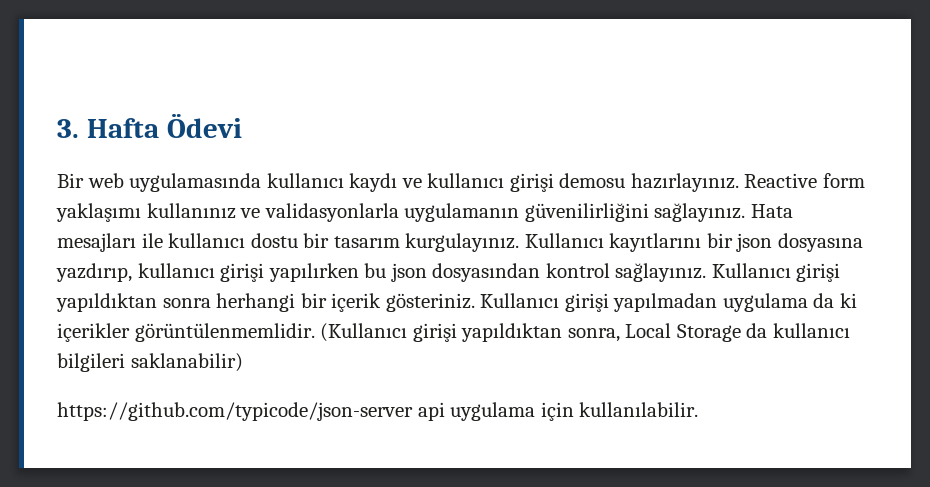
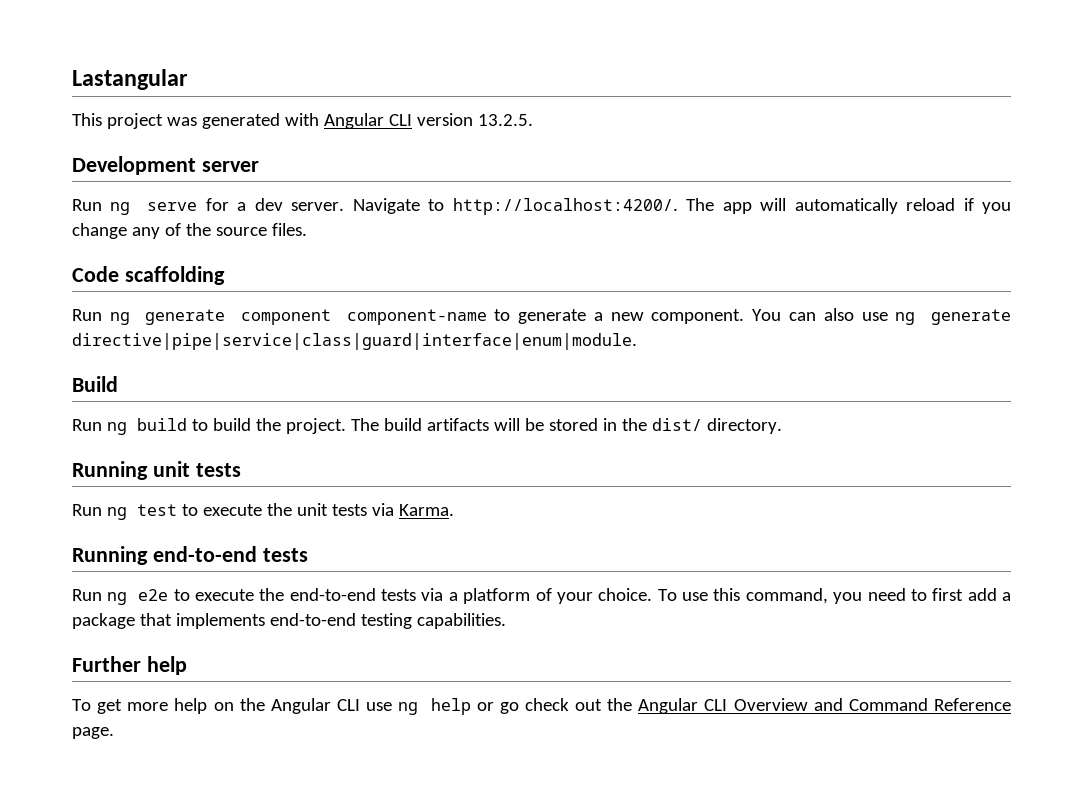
[57,114,242,138] [57,173,865,192] [56,203,793,222] [57,233,863,252] [56,263,841,282] [56,293,857,312] [57,323,850,342] [57,353,243,372] [57,402,699,421] 3. Hafta Ödevi // Bir web uygulamasında kullanıcı kaydı ve kullanıcı girişi demosu hazırlayınız. Reactive form yaklaşımı kullanınız ve validasyonlarla uygulamanın güvenilirliğini sağlayınız. Hata mesajları ile kullanıcı dostu bir tasarım kurgulayınız. Kullanıcı kayıtlarını bir json dosyasına yazdırıp, kullanıcı girişi yapılırken bu json dosyasından kontrol sağlayınız. Kullanıcı girişi yapıldıktan sonra herhangi bir içerik gösteriniz. Kullanıcı girişi yapılmadan uygulama da ki içerikler görüntülenmemlidir. (Kullanıcı girişi yapıldıktan sonra, Local Storage da kullanıcı bilgileri saklanabilir) // https://github.com/typicode/json-server api uygulama için kullanılabilir. -> [72,69,188,90] [72,113,533,129] [72,156,259,175] [72,198,1011,215] [72,223,307,239] [72,266,225,285] [72,308,1011,325] [72,333,637,350] [72,376,118,392] [72,418,782,435] [72,461,241,480] [72,503,454,520] [72,546,308,565] [72,588,1012,605] [72,613,506,629] [72,656,187,675] [72,698,1012,715] [72,727,114,739] Lastangular // This project was generated with Angular CLI version 13.2.5. // Development server // Run ng serve for a dev server. Navigate to http://localhost:4200/. The app will automatically reload if you change any of the source files. // Code scaffolding // Run ng generate component component-name to generate a new component. You can also use ng generate directive|pipe|service|class|guard|interface|enum|module. // Build // Run ng build to build the project. The build artifacts will be stored in the dist/ directory. // Running unit tests // Run ng test to execute the unit tests via Karma. // Running end-to-end tests // Run ng e2e to execute the end-to-end tests via a platform of your choice. To use this command, you need to first add a package that implements end-to-end testing capabilities. // Further help // To get more help on the Angular CLI use ng help or go check out the Angular CLI Overview and Command Reference page.

